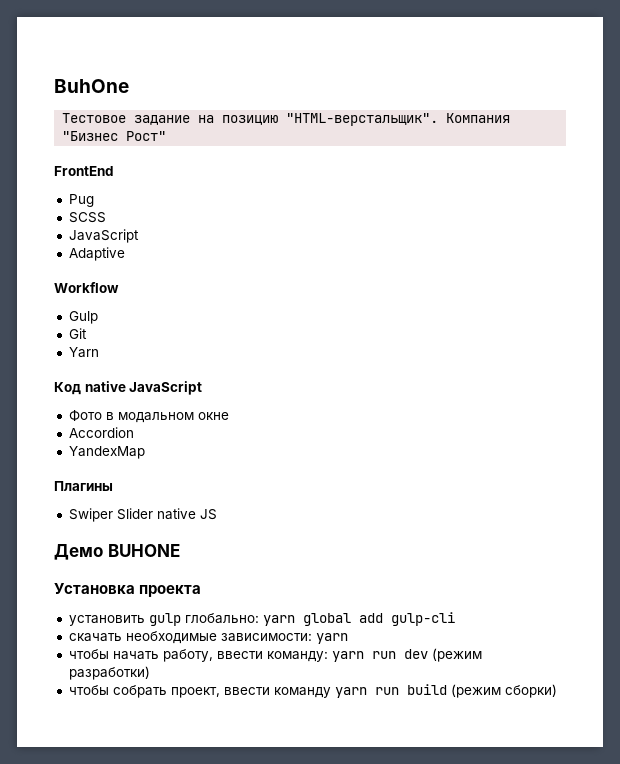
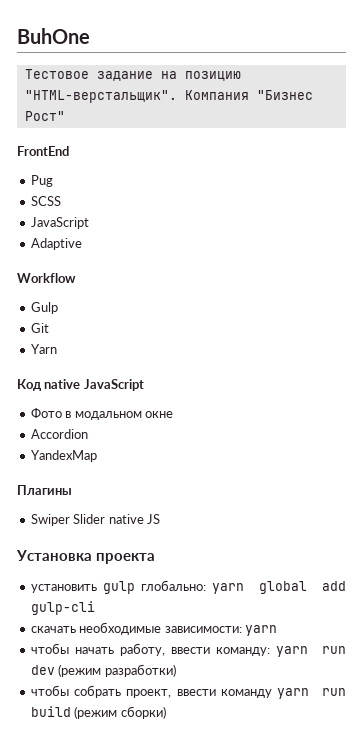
[54,544,180,560] // Демо BUHONE -> (160, 519) none

